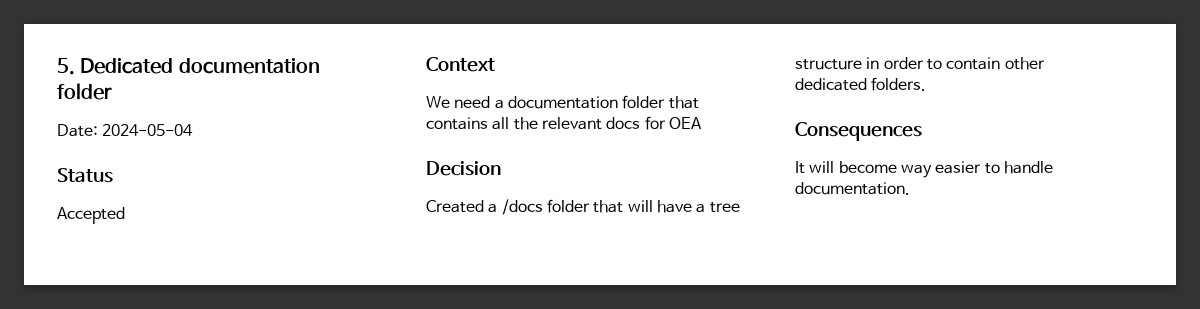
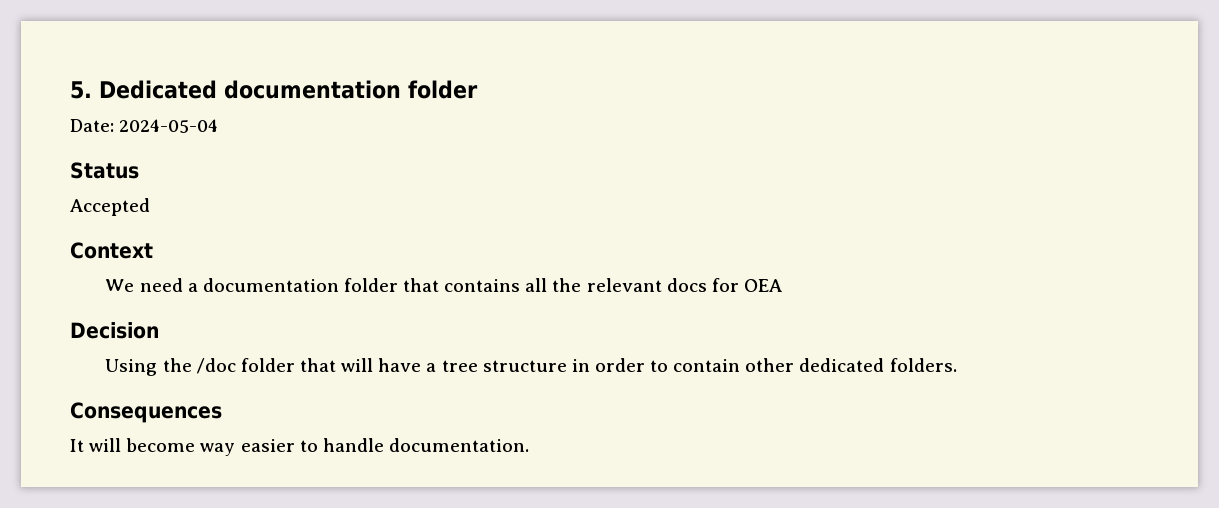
[426,199,543,215] Created a /docs -> [105,358,236,376] Using the /doc

